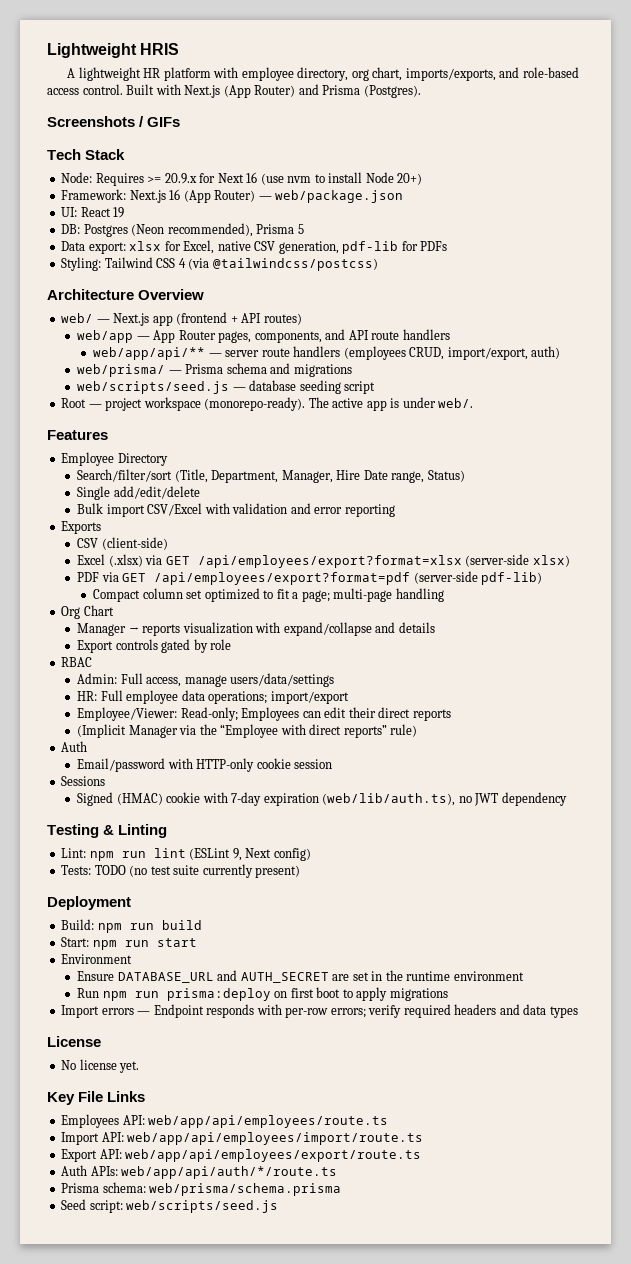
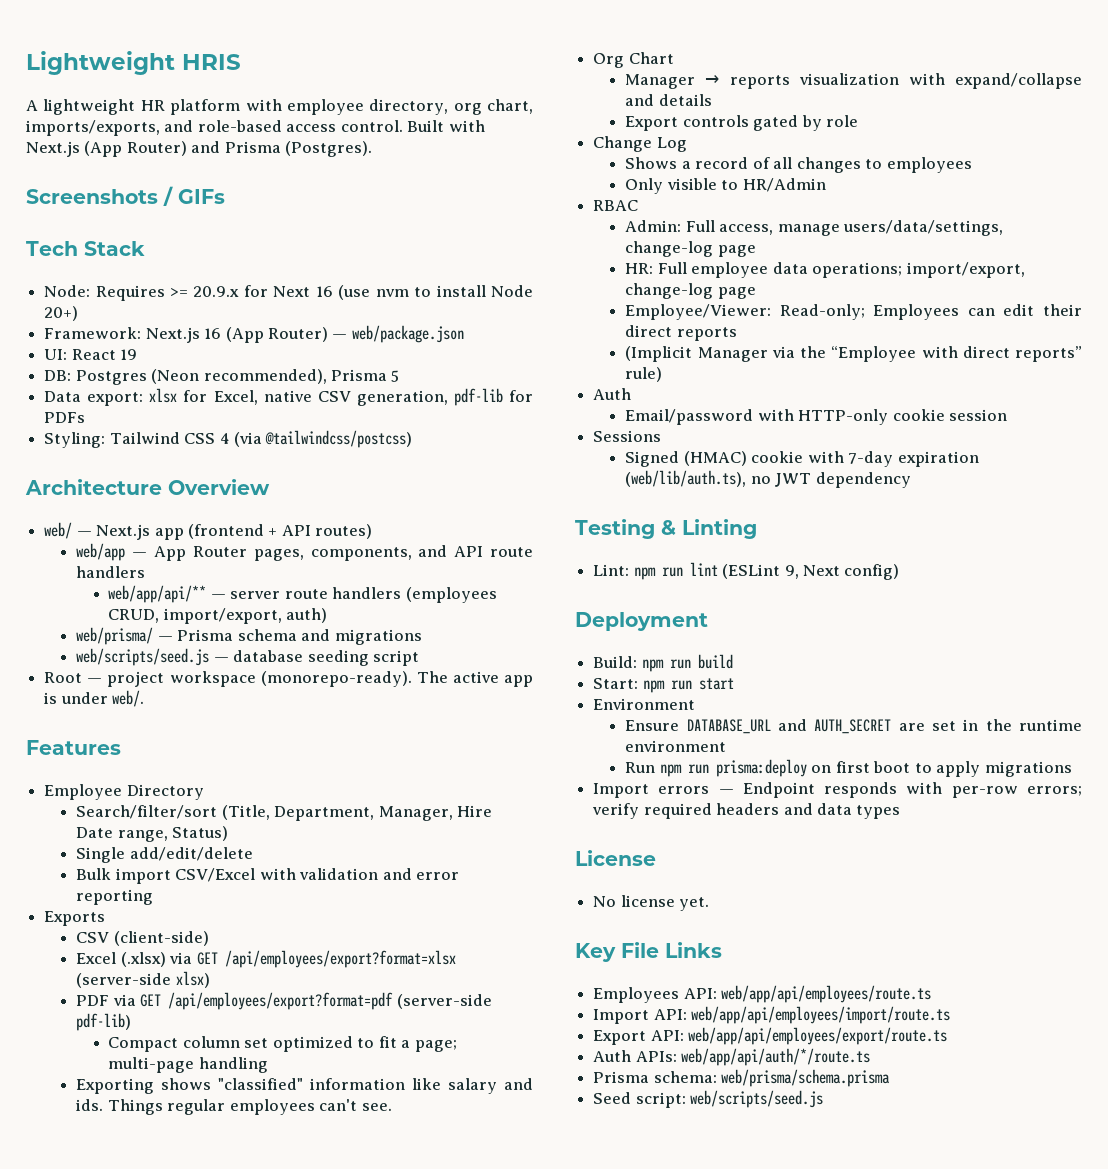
(444, 595) none -> [76,1078,533,1094] [76,1099,392,1115] // Exporting shows "classified" information like salary and ids. Things regular employees can't see.
(232, 644) none -> [593,136,687,152] [625,157,972,173] [625,178,826,194] // Change Log // Shows a record of all changes to employees // Only visible to HR/Admin
[230,673,335,687] users/data/settings -> [843,220,1004,236] [625,241,756,257] users/data/settings, change-log page
[270,691,349,704] import/export -> [906,262,1025,278] [625,283,756,299] import/export, change-log page
[61,864,301,878] // Tests: TODO (no test suite currently present) -> (900, 572) none

